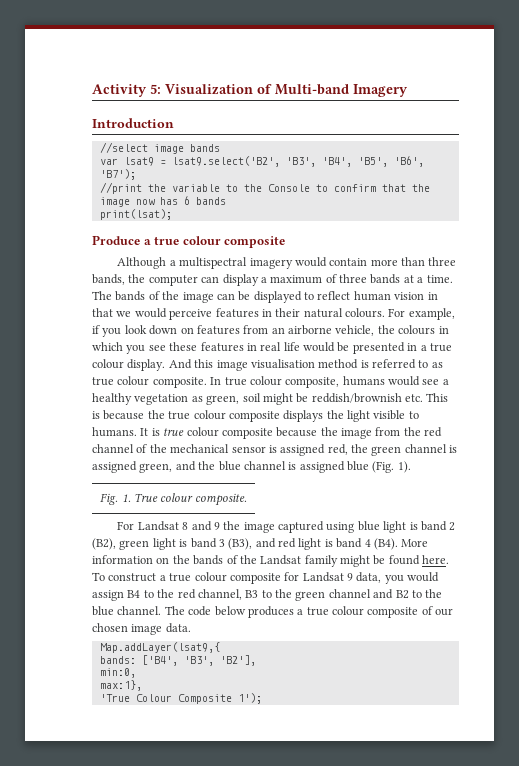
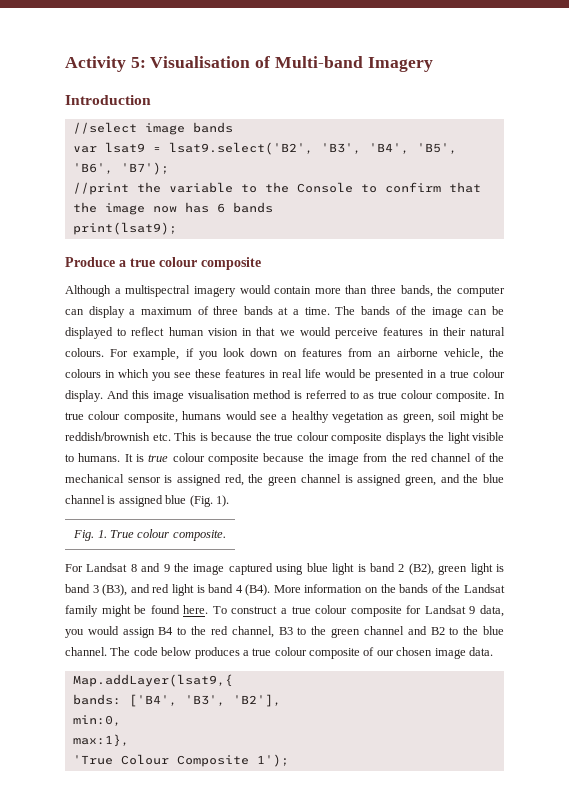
[165,84,253,95] Visualization -> [150,56,251,68] Visualisation
[99,209,172,220] print(lsat); -> [72,222,177,235] print(lsat9);

